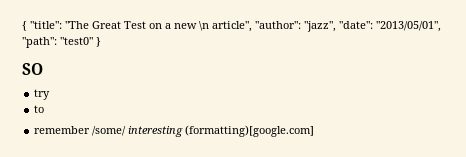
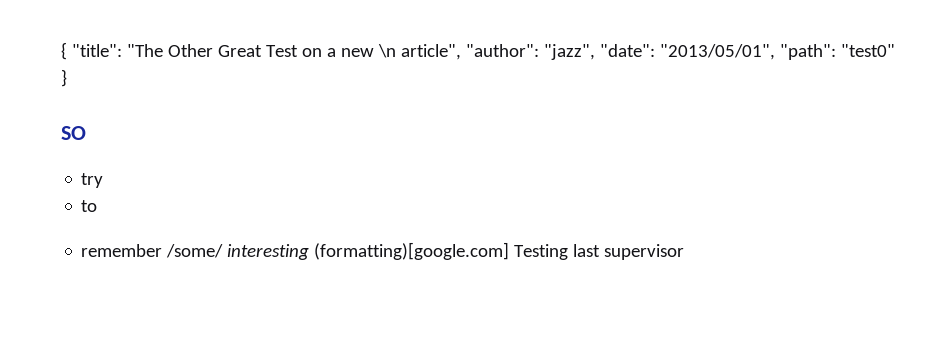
(89, 25) none -> [167,44,213,57] Other
(315, 131) none -> [514,244,685,260] Testing last supervisor

